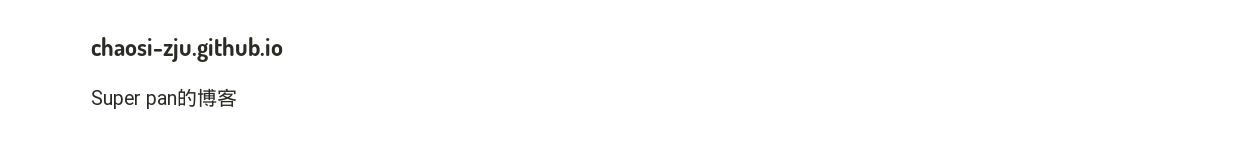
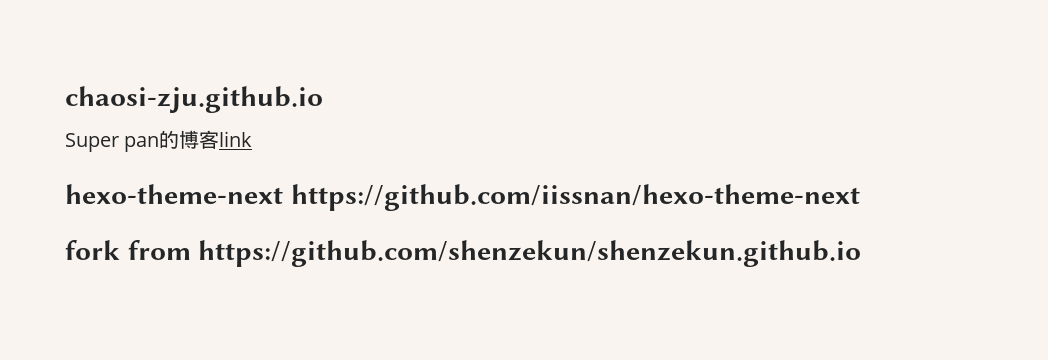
(238, 97) none -> [219,131,253,147] [65,184,860,211] [65,240,862,267] link // hexo-theme-next https://github.com/iissnan/hexo-theme-next // fork from https://github.com/shenzekun/shenzekun.github.io

